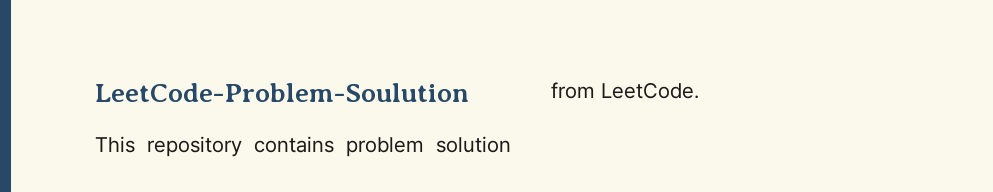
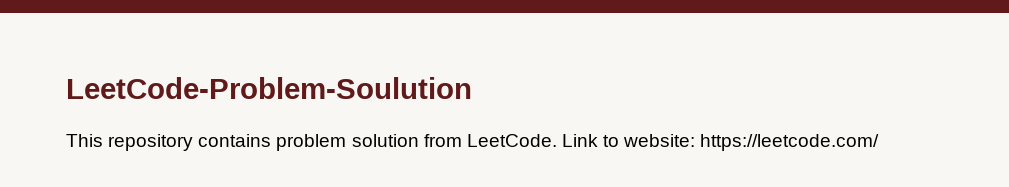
(699, 90) none -> [561,134,880,151] Link to website: https://leetcode.com/

